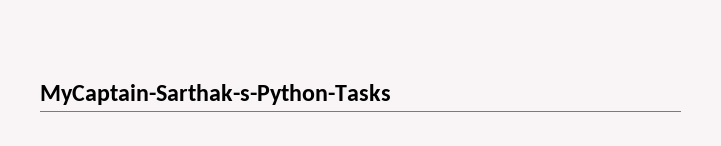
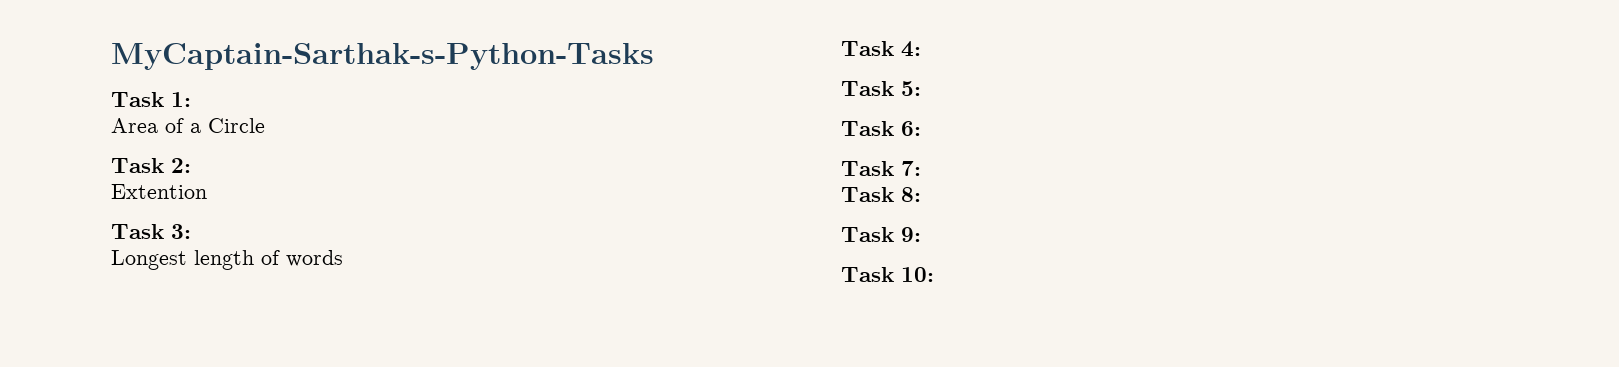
(391, 94) none -> [111,92,191,107] [111,118,265,133] [111,158,191,173] [111,184,207,199] [111,224,191,239] [111,250,343,270] [841,41,921,57] [841,81,921,96] [841,121,921,136] [841,161,921,176] [841,187,921,202] [841,227,921,242] [841,267,934,282] // Task 1: // Area of a Circle // Task 2: // Extention // Task 3: // Longest length of words // Task 4: // Task 5: // Task 6: // Task 7: // Task 8: // Task 9: // Task 10:

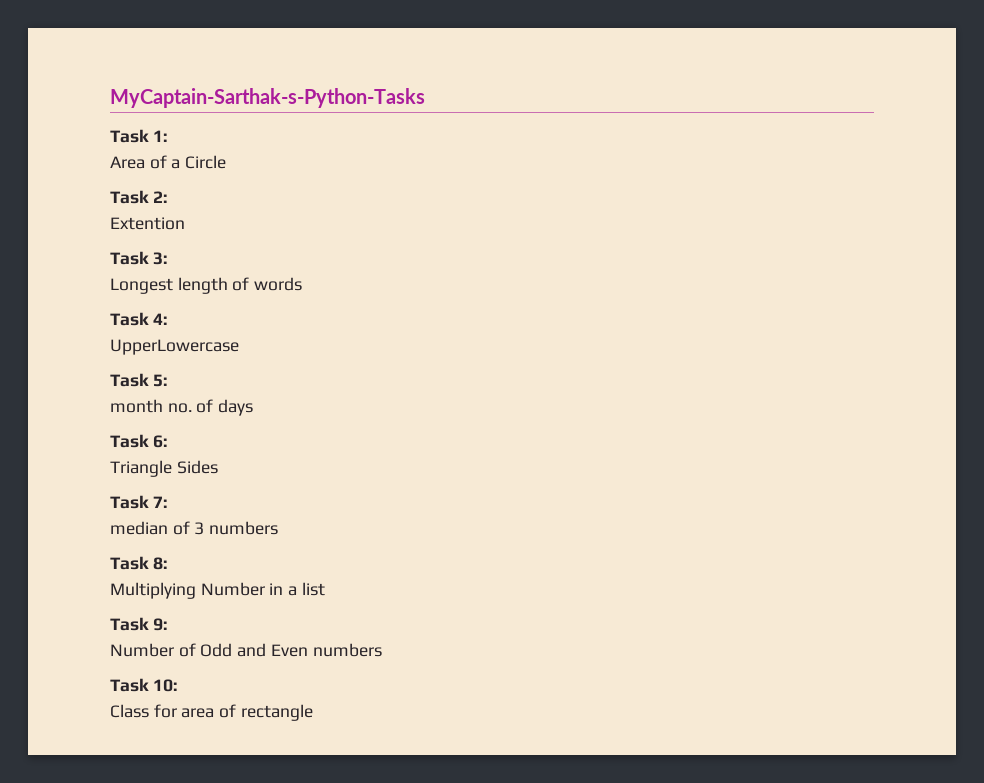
(921, 49) none -> [110,339,239,355] // UpperLowercase
(921, 88) none -> [110,399,254,416] // month no. of days
(921, 128) none -> [110,460,218,477] // Triangle Sides
[841,187,921,202] [841,227,921,242] [841,267,934,282] Task 8: // Task 9: // Task 10: -> [110,521,279,535] [110,556,167,570] [110,582,325,599] [110,617,167,631] [110,643,382,657] [110,678,177,692] [110,704,313,721] median of 3 numbers // Task 8: // Multiplying Number in a list // Task 9: // Number of Odd and Even numbers // Task 10: // Class for area of rectangle

